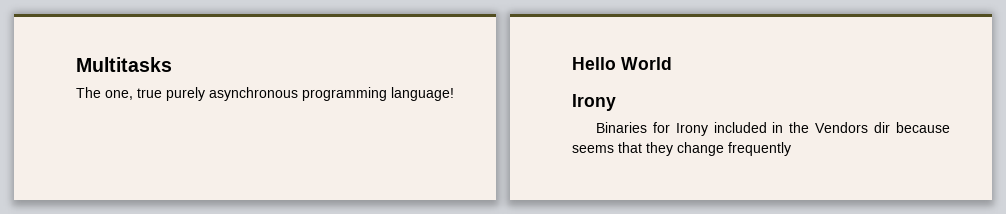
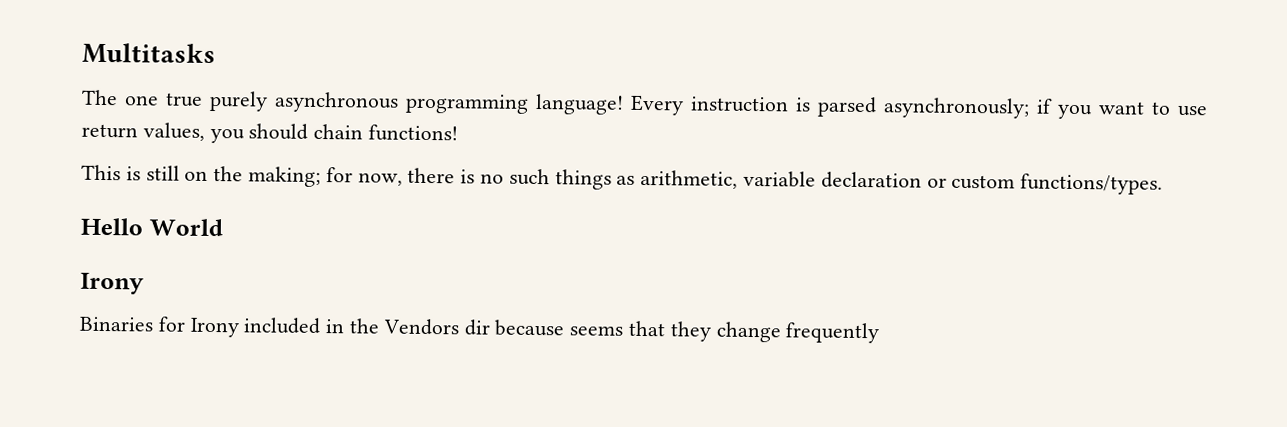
[105,90,133,100] one, -> [124,95,159,106] one
(454, 94) none -> [630,94,1208,120] [81,122,459,144] [81,164,1164,195] Every instruction is parsed asynchronously; if you want to use return values, you should chain functions! // This is still on the making; for now, there is no such things as arithmetic, variable declaration or custom functions/types.

